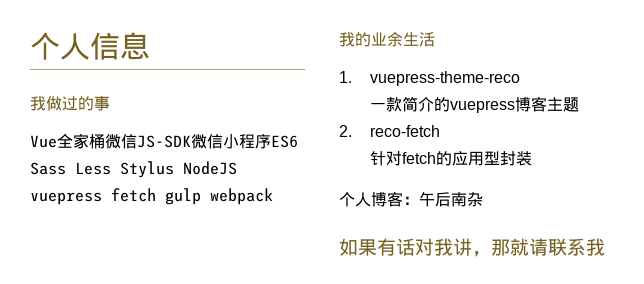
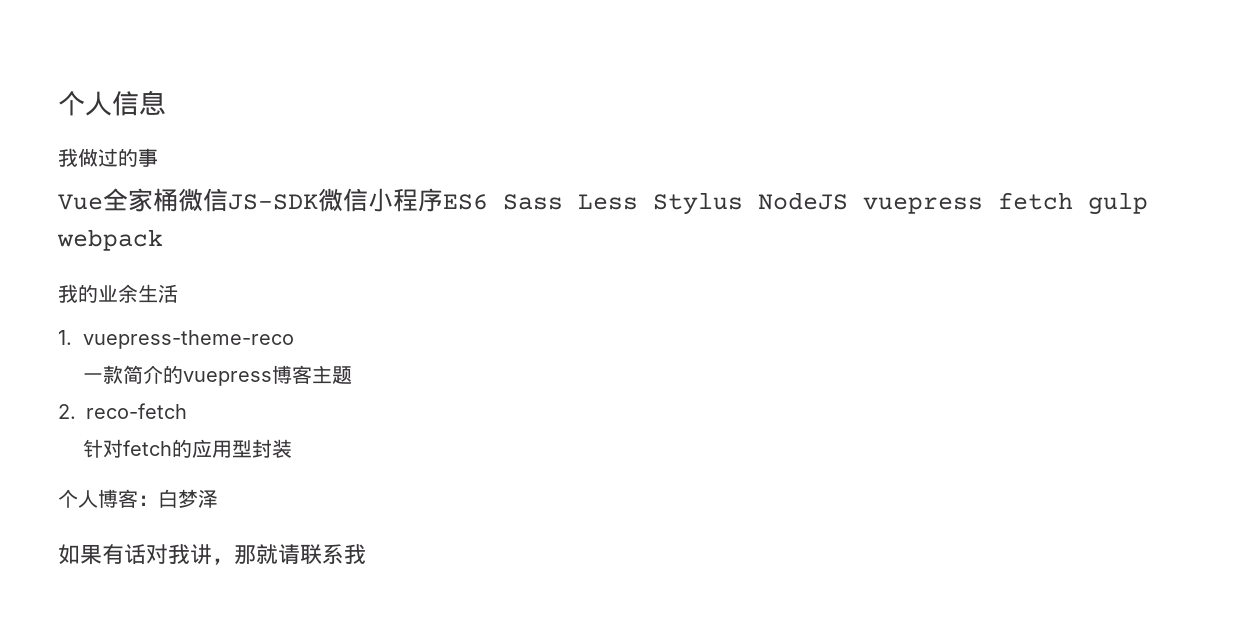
[419,192,483,207] 午后南杂 -> [158,489,218,508] 白梦泽

